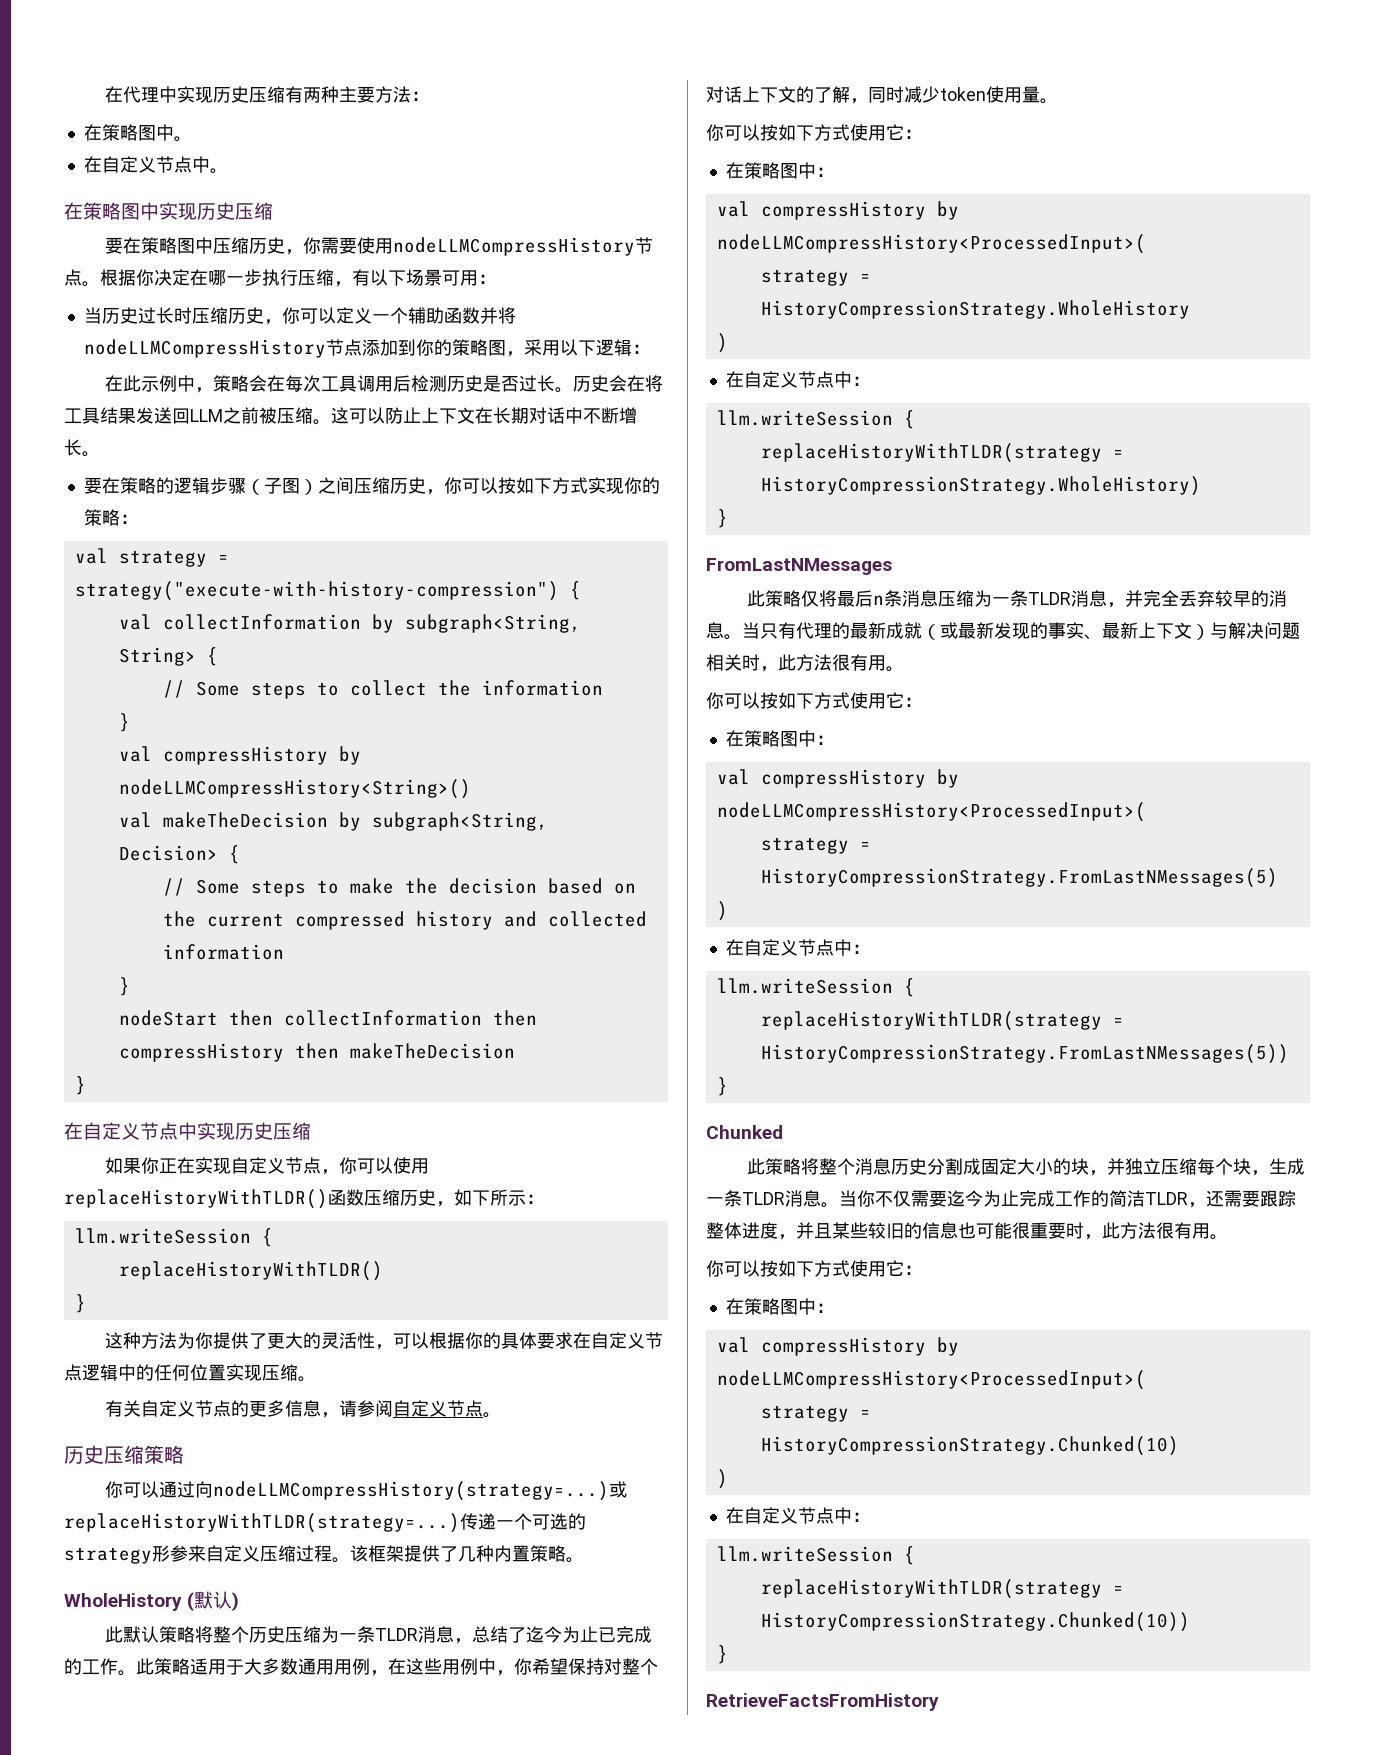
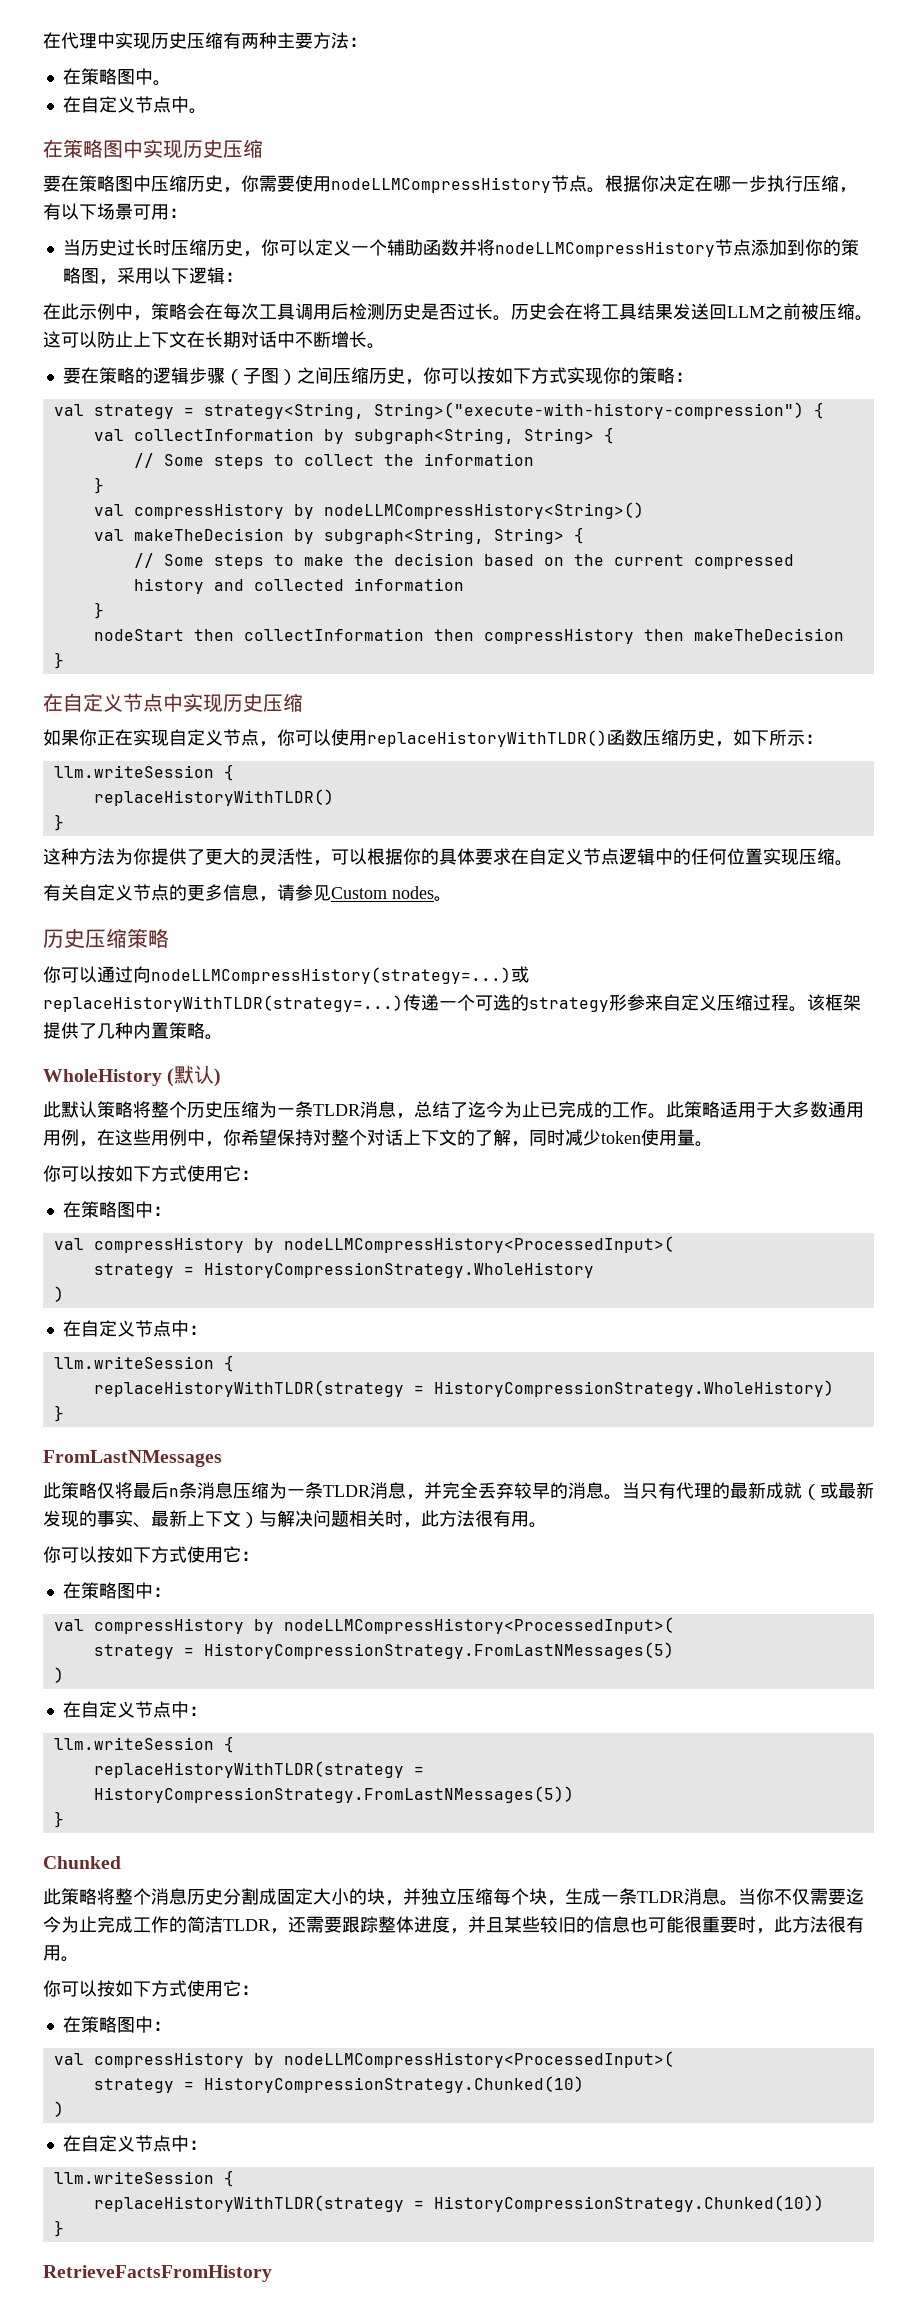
[74,581,559,601] strategy("execute-with-history-compression") -> [203,402,804,419] strategy<String, String>("execute-with-history-compression")
[118,845,218,861] Decision> -> [493,528,564,544] String>
[374,1400,483,1417] 阅自定义节点 -> [313,885,434,901] 见Custom nodes

